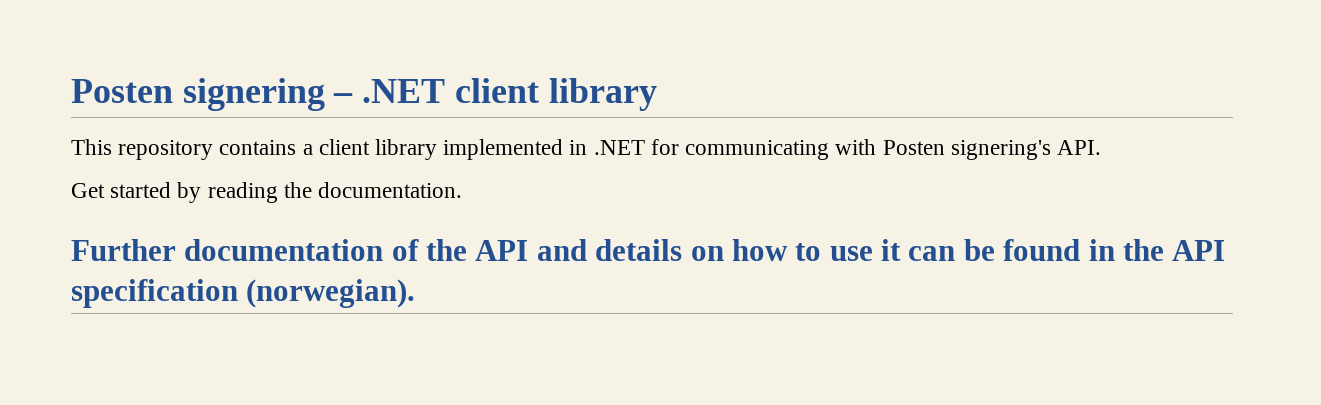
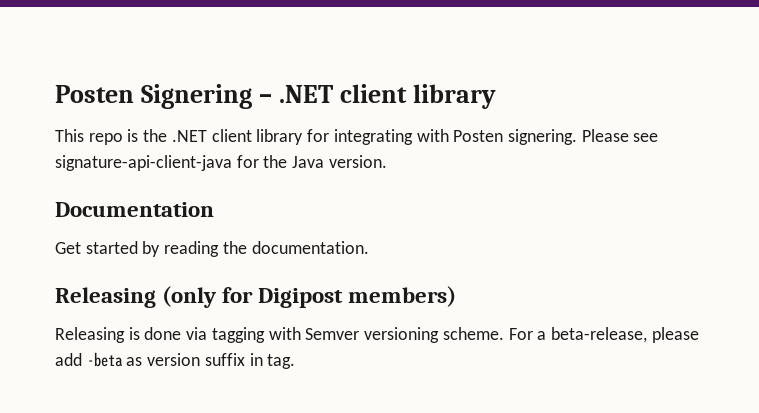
[71,78,325,111] Posten signering -> [55,84,253,109] Posten Signering
[118,139,1101,160] repository contains a client library implemented in .NET for communicating with Posten signering's API. -> [88,129,659,145] [55,155,387,171] [55,202,214,217] repo is the .NET client library for integrating with Posten signering. Please see signature-api-client-java for the Java version. // Documentation
[71,239,1226,261] [71,279,416,308] Further documentation of the API and details on how to use it can be found in the API specification (norwegian). -> [55,286,457,308] [55,327,699,343] [55,352,296,369] Releasing (only for Digipost members) // Releasing is done via tagging with Semver versioning scheme. For a beta-release, please add -beta as version suffix in tag.

